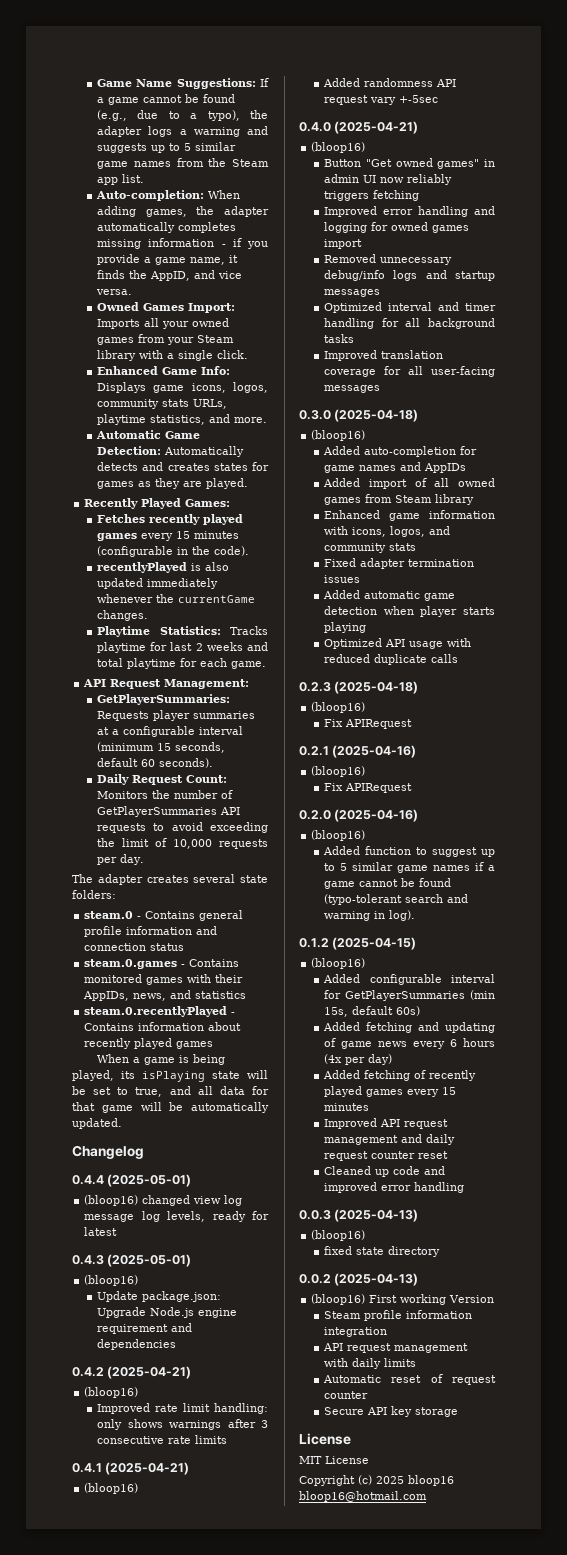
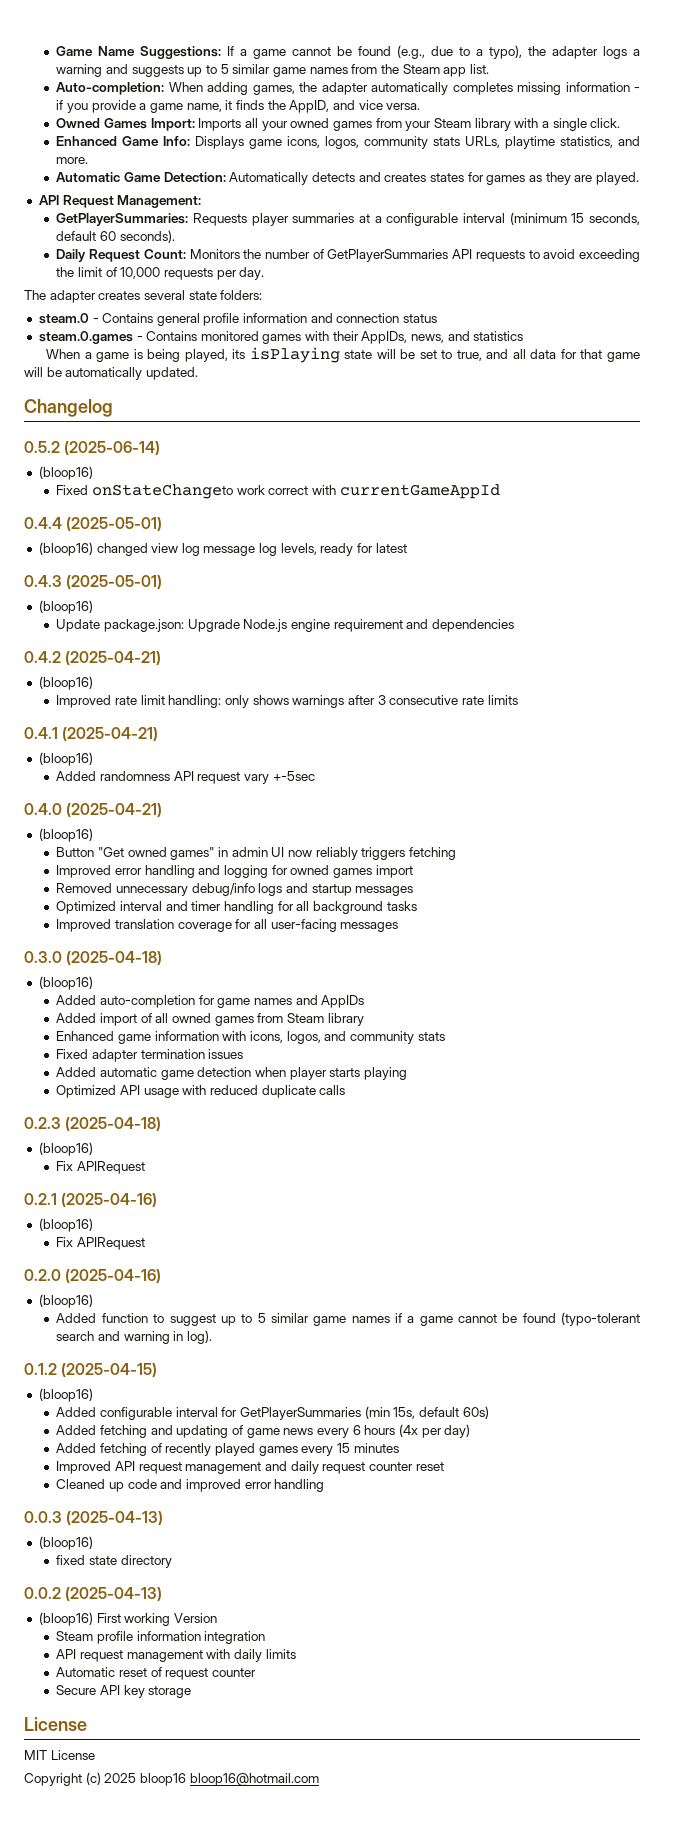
[84,498,231,509] [97,514,244,525] [97,531,240,541] [97,546,250,557] [97,562,230,573] [97,578,219,589] [97,594,256,603] [97,610,149,621] [97,626,268,637] [97,642,268,653] [97,658,267,669] // Recently Played Games: // Fetches recently played games every 15 minutes (configurable in the code). // recentlyPlayed is also updated immediately whenever the currentGame changes. // Playtime Statistics: Tracks playtime for last 2 weeks and total playtime for each game. -> (639, 178) none
[84,1006,236,1017] [84,1022,242,1031] [84,1038,214,1049] // steam.0.recentlyPlayed - Contains information about recently played games -> (524, 336) none
(144, 1152) none -> [24,441,161,456] [38,466,93,480] [56,484,500,499] // 0.5.2 (2025-06-14) // (bloop16) // Fixed onStateChangeto work correct with currentGameAppId

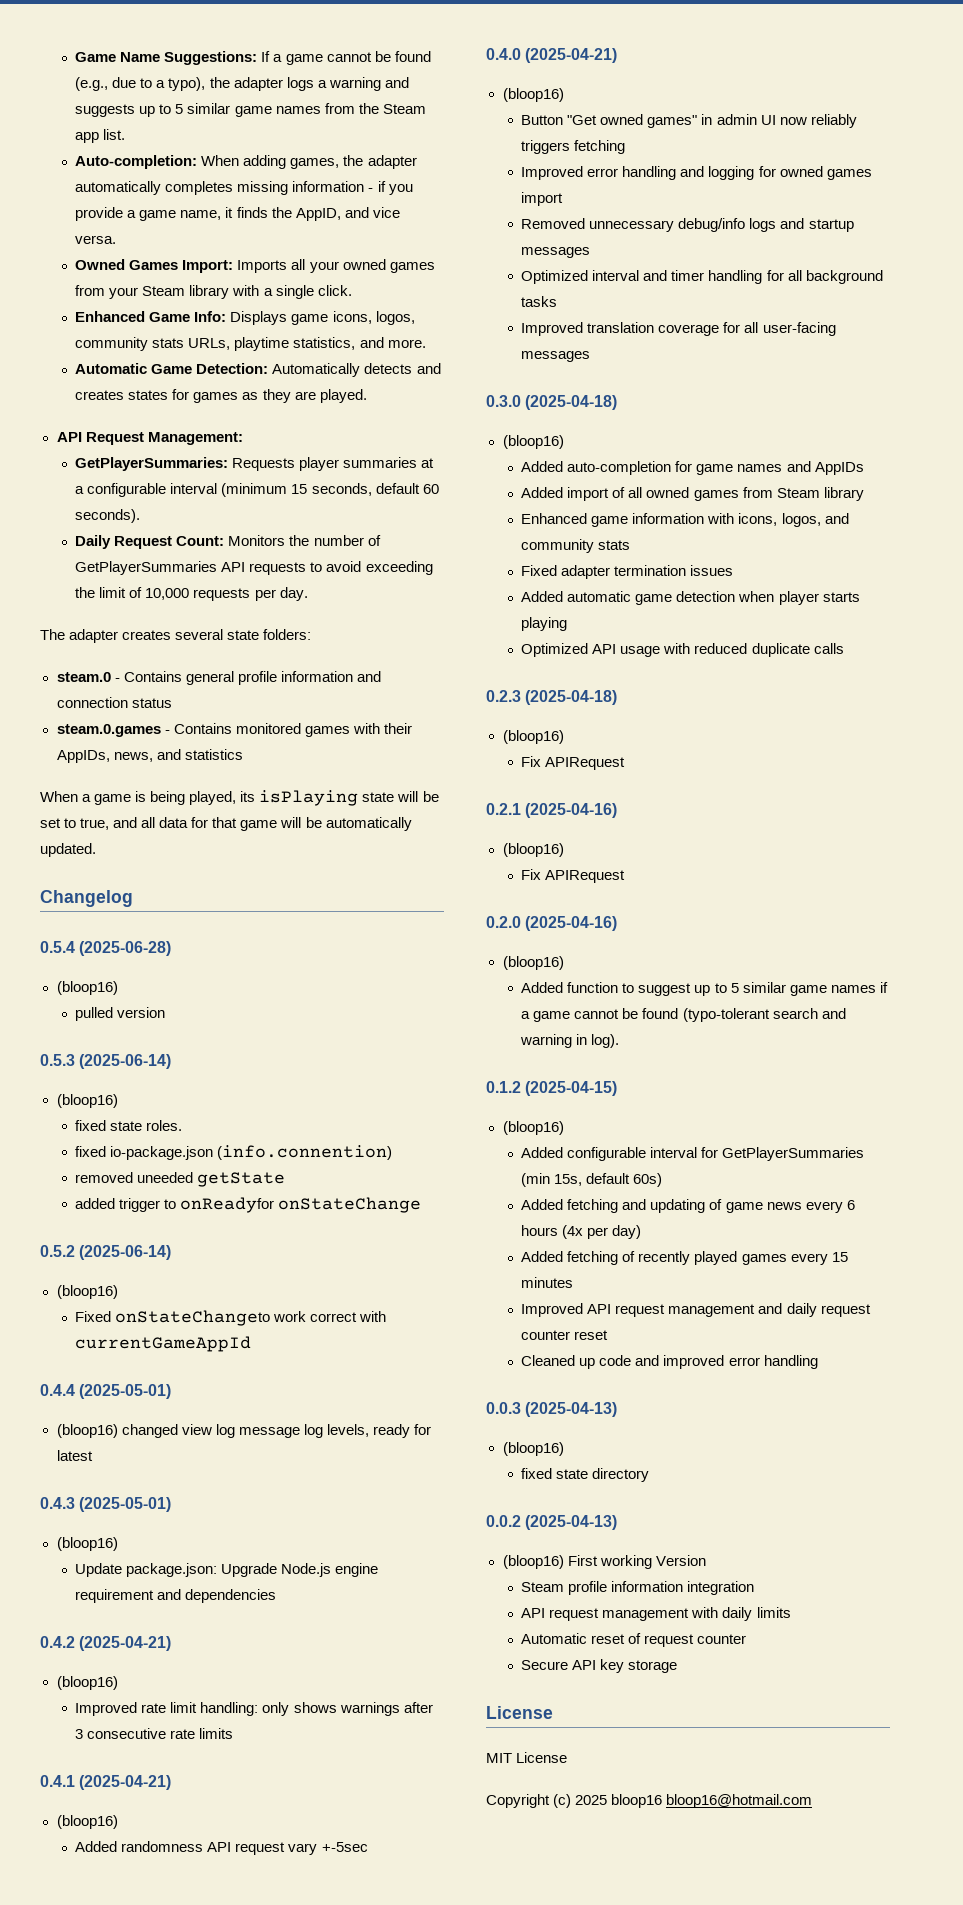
(113, 408) none -> [40,941,172,956] [56,981,118,995] [75,1007,166,1021] [40,1054,172,1069] [56,1094,118,1108] [75,1120,183,1131] [75,1145,393,1160] [75,1172,286,1187] [75,1197,422,1213] // 0.5.4 (2025-06-28) // (bloop16) // pulled version // 0.5.3 (2025-06-14) // (bloop16) // fixed state roles. // fixed io-package.json (info.connention) // removed uneeded getState // added trigger to onReadyfor onStateChange

